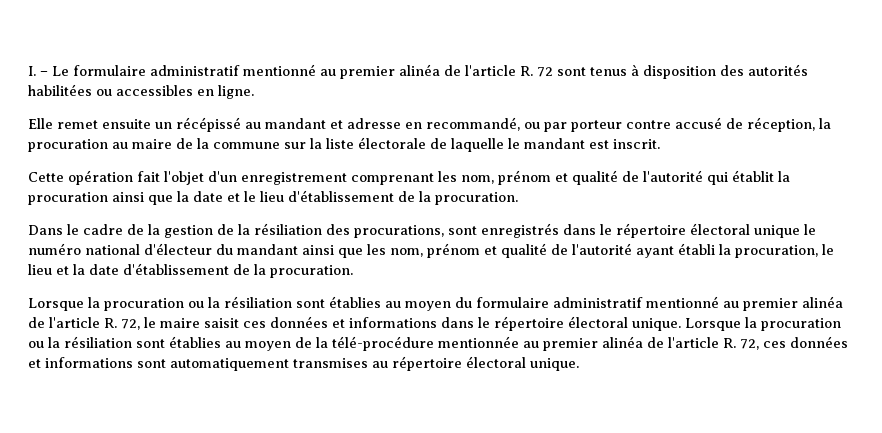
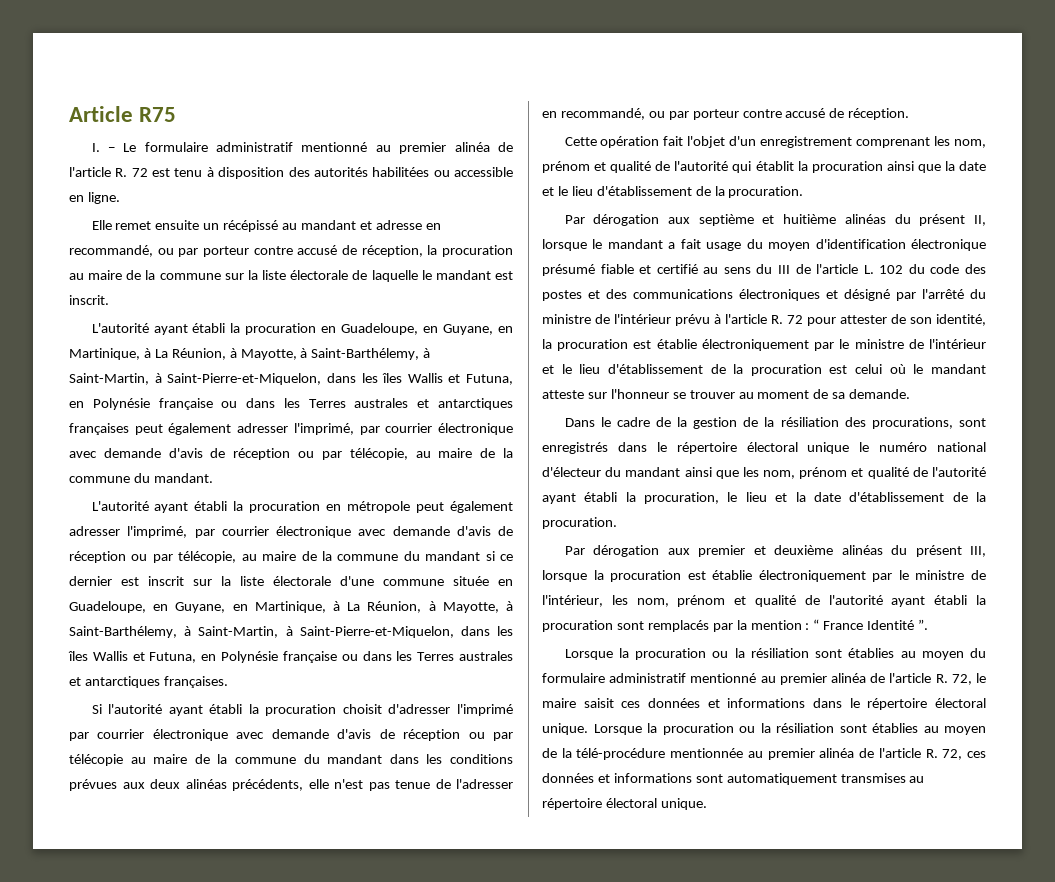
(28, 71) none -> [69,106,177,122] Article R75 //
[557,67,627,76] sont tenus -> [152,168,203,177] est tenu
[116,85,193,96] accessibles -> [454,167,513,177] accessible
(660, 144) none -> [91,323,513,335] [69,348,431,360] [69,373,513,385] [69,398,513,410] [69,423,513,435] [69,448,513,460] [69,473,213,483] [91,501,513,513] [69,526,513,538] [69,551,513,563] [69,576,513,586] [69,601,513,613] [69,626,513,638] [68,651,513,663] [69,676,228,688] [91,704,513,716] [69,729,513,741] [69,754,513,766] [69,779,513,791] [542,108,910,120] // L'autorité ayant établi la procuration en Guadeloupe, en Guyane, en Martinique, à La Réunion, à Mayotte, à Saint-Barthélemy, à Saint-Martin, à Saint-Pierre-et-Miquelon, dans les îles Wallis et Futuna, en Polynésie française ou dans les Terres australes et antarctiques françaises peut également adresser l'imprimé, par courrier électronique avec demande d'avis de réception ou par télécopie, au maire de la commune du mandant. // L'autorité ayant établi la procuration en métropole peut également adresser l'imprimé, par courrier électronique avec demande d'avis de réception ou par télécopie, au maire de la commune du mandant si ce dernier est inscrit sur la liste électorale d'une commune située en Guadeloupe, en Guyane, en Martinique, à La Réunion, à Mayotte, à Saint-Barthélemy, à Saint-Martin, à Saint-Pierre-et-Miquelon, dans les îles Wallis et Futuna, en Polynésie française ou dans les Terres australes et antarctiques françaises. // Si l'autorité ayant établi la procuration choisit d'adresser l'imprimé par courrier électronique avec demande d'avis de réception ou par télécopie au maire de la commune du mandant dans les conditions prévues aux deux alinéas précédents, elle n'est pas tenue de l'adresser en recommandé, ou par porteur contre accusé de réception.
(518, 198) none -> [564,214,986,226] [542,239,986,251] [542,264,986,276] [542,289,986,301] [542,314,986,326] [542,339,986,351] [542,364,986,376] [542,389,911,399] // Par dérogation aux septième et huitième alinéas du présent II, lorsque le mandant a fait usage du moyen d'identification électronique présumé fiable et certifié au sens du III de l'article L. 102 du code des postes et des communications électroniques et désigné par l'arrêté du ministre de l'intérieur prévu à l'article R. 72 pour attester de son identité, la procuration est établie électroniquement par le ministre de l'intérieur et le lieu d'établissement de la procuration est celui où le mandant atteste sur l'honneur se trouver au moment de sa demande.
(353, 271) none -> [564,545,986,557] [542,570,986,582] [542,595,986,607] [542,619,929,632] // Par dérogation aux premier et deuxième alinéas du présent III, lorsque la procuration est établie électroniquement par le ministre de l'intérieur, les nom, prénom et qualité de l'autorité ayant établi la procuration sont remplacés par la mention : “ France Identité ”.

